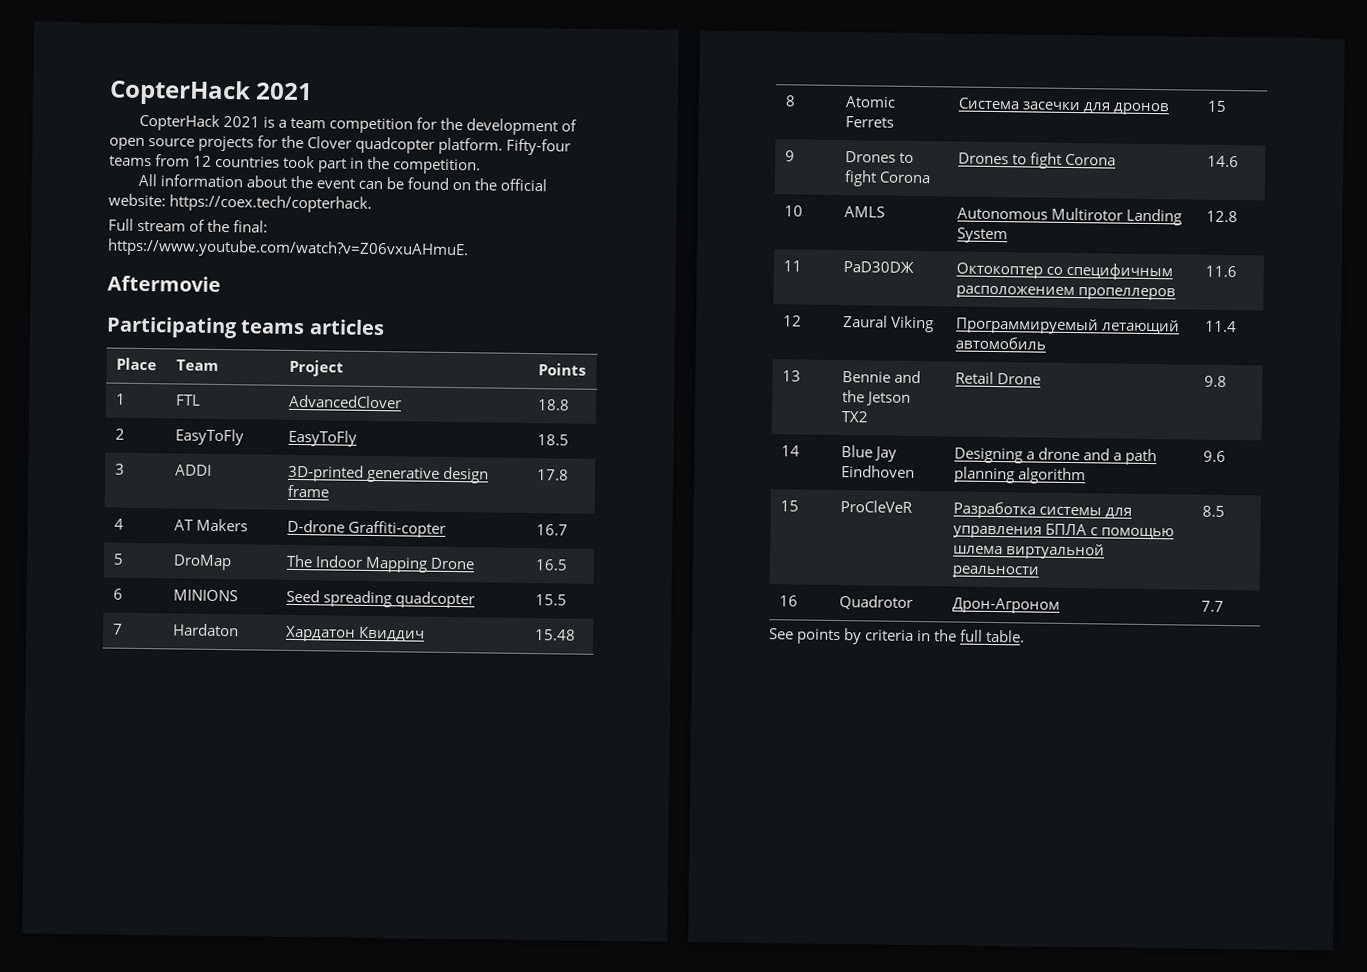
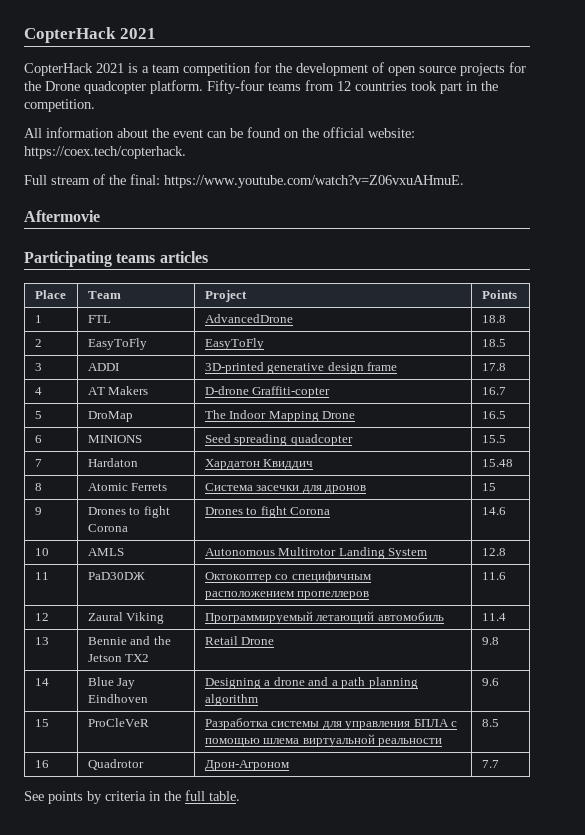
[307,136,353,149] Clover -> [45,81,80,91] Drone
[287,394,402,409] AdvancedClover -> [204,314,293,323] AdvancedDrone

